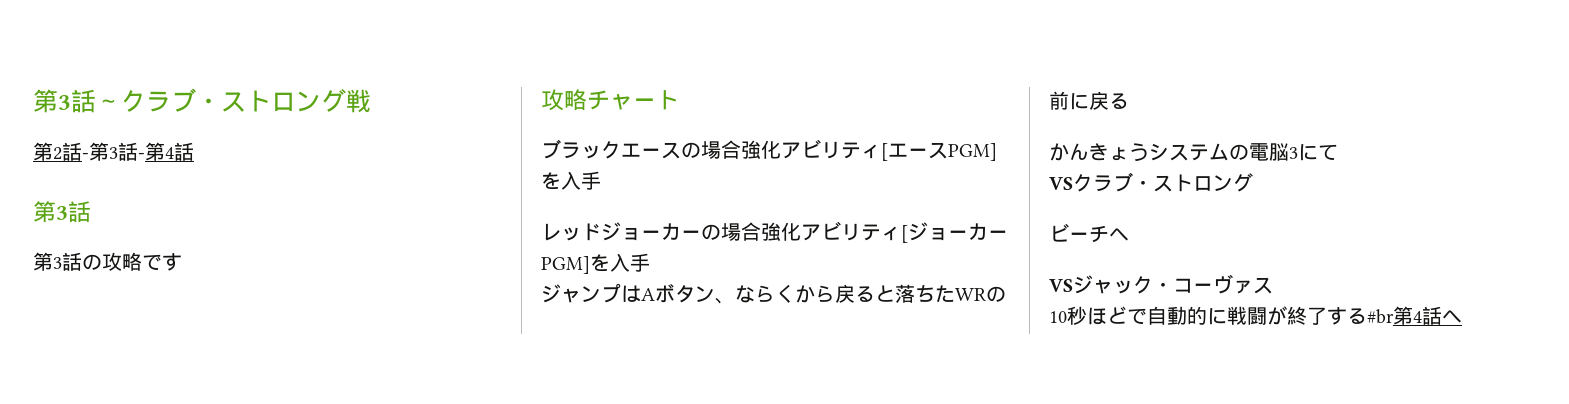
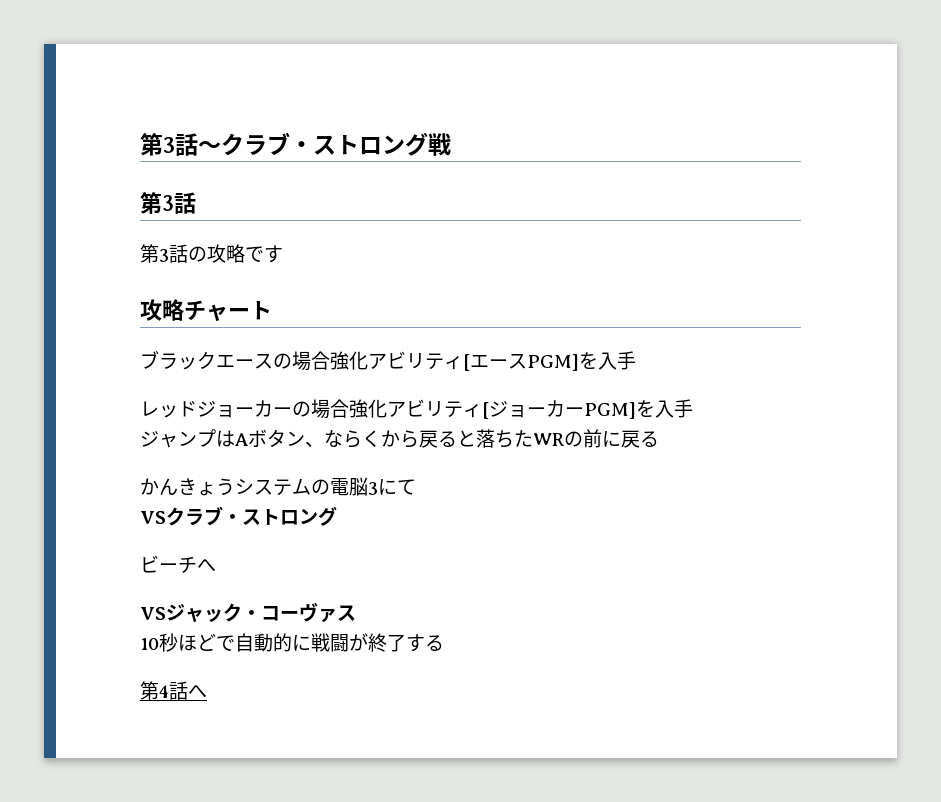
[33,142,194,161] // 第2話-第3話-第4話 -> (451, 144) none
[1367,309,1394,324] #br -> (444, 643) //

